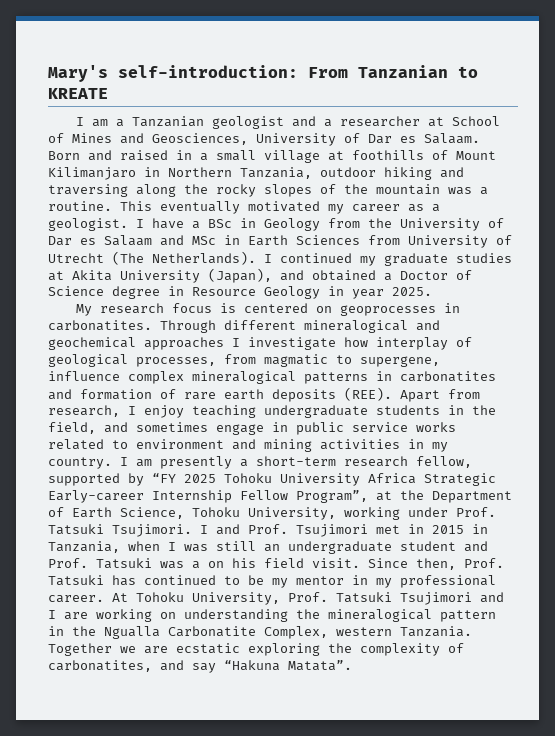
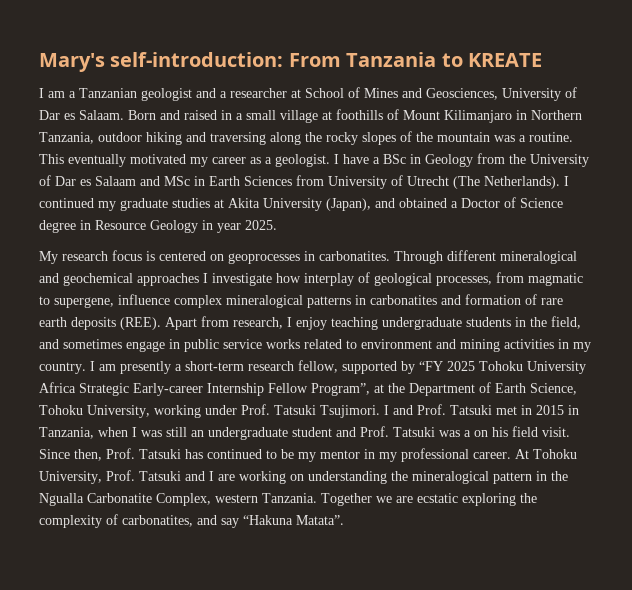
[358,65,448,78] Tanzanian -> [346,52,437,67] Tanzania
[296,524,368,537] Tsujimori -> [450,405,492,415] Tatsuki
[400,592,472,605] Tsujimori -> (181, 476) none

